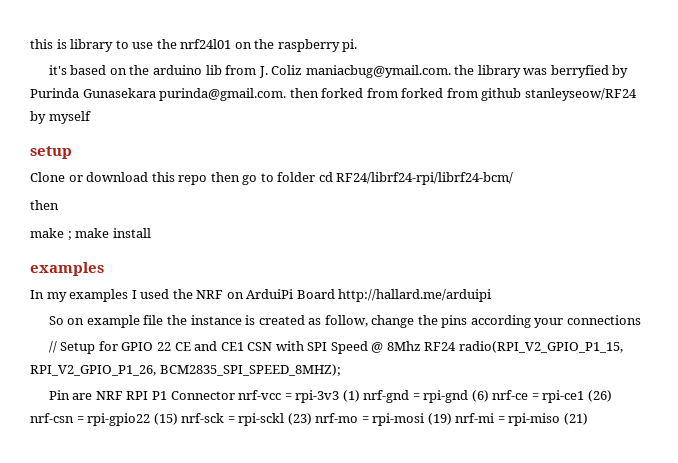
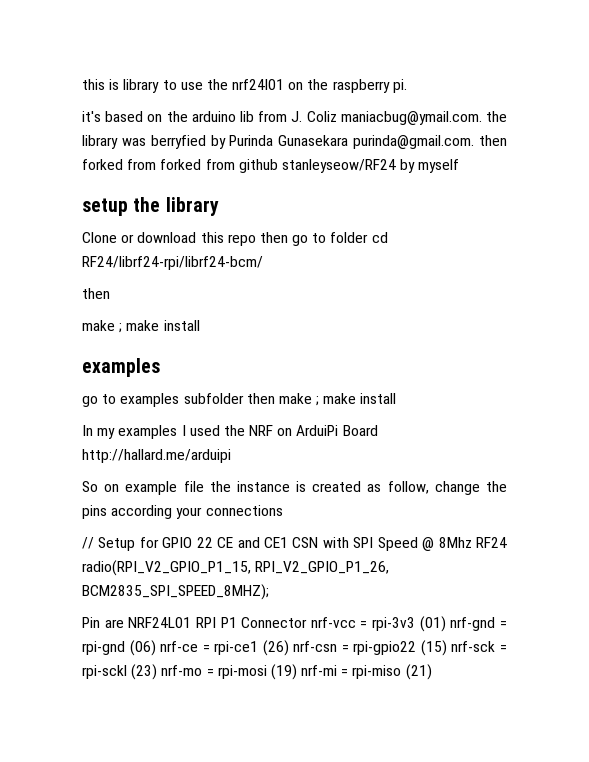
(72, 152) none -> [133,197,219,216] the library
(104, 269) none -> [82,393,397,407] // go to examples subfolder then make ; make install
[95,391,123,400] NRF -> [128,617,192,628] NRF24L01
[342,390,360,402] (1) -> [419,616,446,632] (01)
[471,390,489,402] (6) -> [129,640,156,656] (06)

